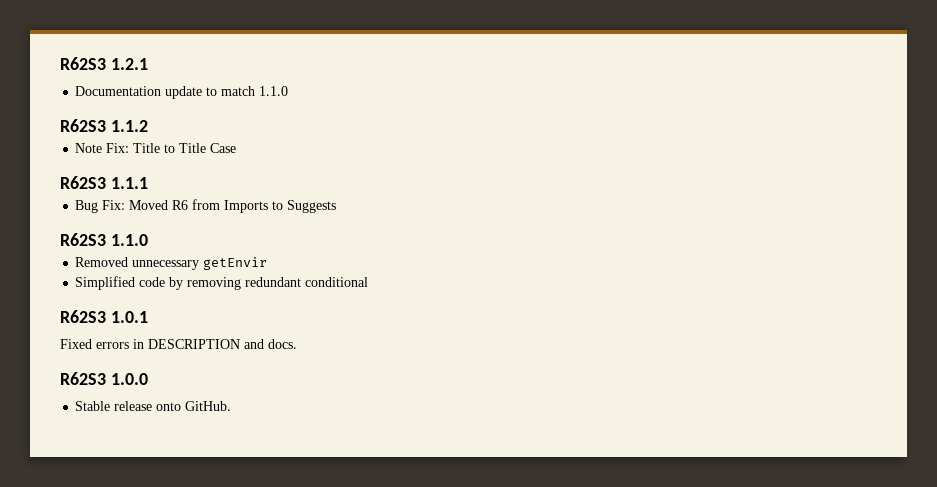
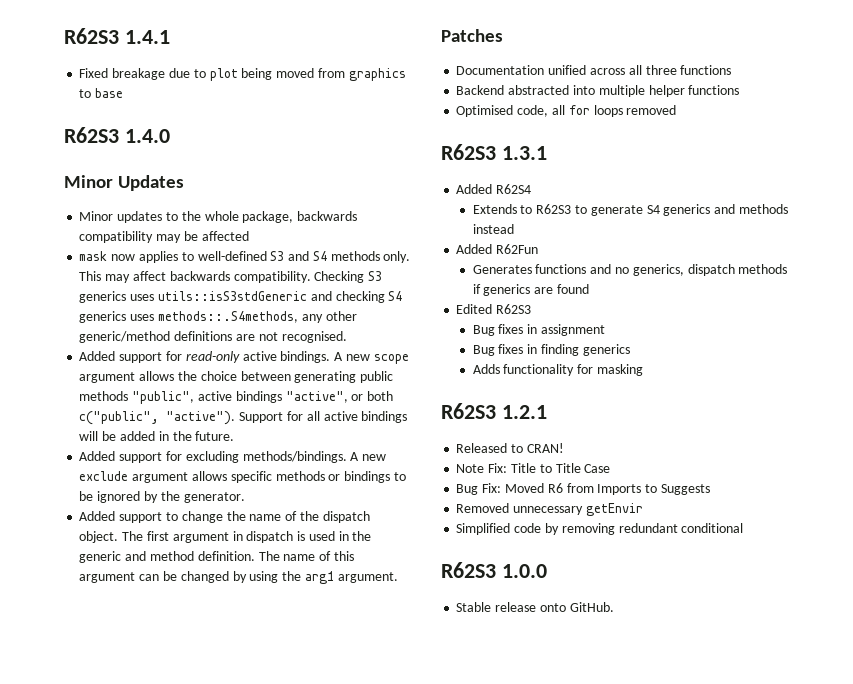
[60,57,148,70] [75,86,289,99] [60,119,148,132] R62S3 1.2.1 // Documentation update to match 1.1.0 // R62S3 1.1.2 -> [64,28,170,44] [79,68,406,81] [79,88,124,98] [64,127,170,143] [64,175,185,191] [79,211,358,223] [79,231,249,243] [79,251,411,263] [79,271,383,283] [79,291,403,303] [79,311,357,323] [79,331,347,343] [79,351,409,364] [79,371,394,383] [79,391,394,404] [79,411,408,425] [79,431,235,441] [79,451,387,463] [79,471,406,483] [79,491,245,503] [79,511,370,523] [79,531,372,543] [79,551,354,563] [79,571,398,584] [441,29,503,42] [456,65,732,75] [456,85,740,97] [456,105,677,117] [441,144,547,160] [456,184,532,194] [472,204,788,216] [472,224,514,234] [456,244,539,254] [472,264,788,276] [472,284,590,296] [456,304,532,314] [472,324,606,336] [472,344,630,356] [472,364,644,376] [441,403,547,419] [456,443,564,453] R62S3 1.4.1 // Fixed breakage due to plot being moved from graphics to base // R62S3 1.4.0 // Minor Updates // Minor updates to the whole package, backwards compatibility may be affected // mask now applies to well-defined S3 and S4 methods only. This may affect backwards compatibility. Checking S3 generics uses utils::isS3stdGeneric and checking S4 generics uses methods::.S4methods, any other generic/method definitions are not recognised. // Added support for read-only active bindings. A new scope argument allows the choice between generating public methods "public", active bindings "active", or both c("public", "active"). Support for all active bindings will be added in the future. // Added support for excluding methods/bindings. A new exclude argument allows specific methods or bindings to be ignored by the generator. // Added support to change the name of the dispatch object. The first argument in dispatch is used in the generic and method definition. The name of this argument can be changed by using the arg1 argument. // Patches // Documentation unified across all three functions // Backend abstracted into multiple helper functions // Optimised code, all for loops removed // R62S3 1.3.1 // Added R62S4 // Extends to R62S3 to generate S4 generics and methods instead // Added R62Fun // Generates functions and no generics, dispatch methods if generics are found // Edited R62S3 // Bug fixes in assignment // Bug fixes in finding generics // Adds functionality for masking // R62S3 1.2.1 // Released to CRAN!
[60,176,148,189] // R62S3 1.1.1 -> (611, 468) none
[60,233,148,246] // R62S3 1.1.0 -> (710, 489) none
[60,310,148,323] [60,339,297,349] // R62S3 1.0.1 // Fixed errors in DESCRIPTION and docs. -> (744, 528) none

